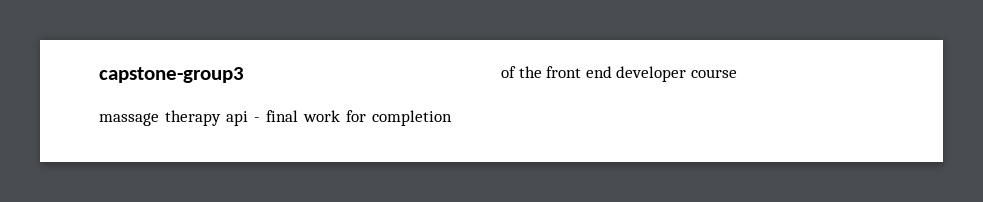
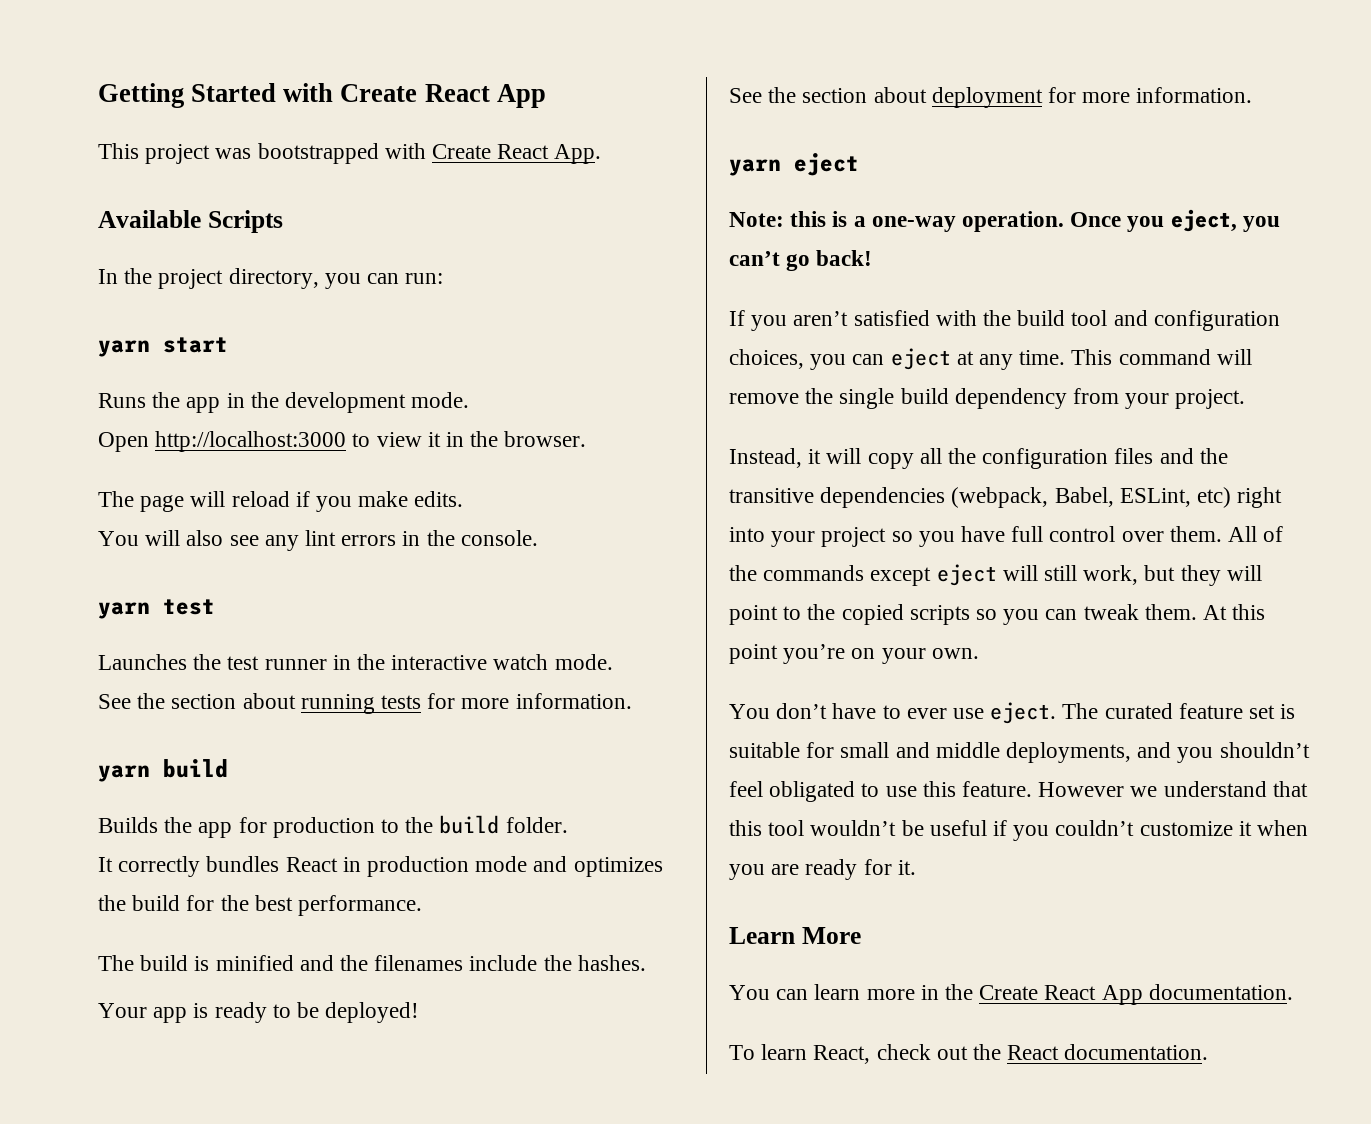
[99,67,244,83] [99,110,452,126] [501,66,737,82] capstone-group3 // massage therapy api - final work for completion of the front end developer course -> [98,83,546,108] [98,143,602,164] [98,210,283,233] [98,268,444,289] [98,337,228,357] [98,392,470,413] [98,431,587,452] [98,491,464,512] [98,530,538,551] [98,599,215,619] [98,654,613,670] [98,693,632,714] [98,759,228,782] [98,815,568,838] [98,856,663,877] [98,895,423,916] [98,955,646,971] [98,1002,420,1023] [729,87,1253,108] [729,153,859,176] [729,209,1280,232] [729,250,873,271] [729,310,1280,331] [729,348,1252,370] [729,388,1246,409] [729,448,1228,469] [729,487,1283,508] [729,526,1284,547] [729,564,1262,586] [729,604,1266,625] [729,644,979,664] [729,702,1296,724] [729,742,1310,763] [729,781,1308,802] [729,820,1309,841] [729,859,916,880] [729,927,861,944] [729,984,1293,1005] [729,1044,1209,1064] Getting Started with Create React App // This project was bootstrapped with Create React App. // Available Scripts // In the project directory, you can run: // yarn start // Runs the app in the development mode. // Open http://localhost:3000 to view it in the browser. // The page will reload if you make edits. // You will also see any lint errors in the console. // yarn test // Launches the test runner in the interactive watch mode. // See the section about running tests for more information. // yarn build // Builds the app for production to the build folder. // It correctly bundles React in production mode and optimizes the build for the best performance. // The build is minified and the filenames include the hashes. // Your app is ready to be deployed! // See the section about deployment for more information. // yarn eject // Note: this is a one-way operation. Once you eject, you can’t go back! // If you aren’t satisfied with the build tool and configuration choices, you can eject at any time. This command will remove the single build dependency from your project. // Instead, it will copy all the configuration files and the transitive dependencies (webpack, Babel, ESLint, etc) right into your project so you have full control over them. All of the commands except eject will still work, but they will point to the copied scripts so you can tweak them. At this point you’re on your own. // You don’t have to ever use eject. The curated feature set is suitable for small and middle deployments, and you shouldn’t feel obligated to use this feature. However we understand that this tool wouldn’t be useful if you couldn’t customize it when you are ready for it. // Learn More // You can learn more in the Create React App documentation. // To learn React, check out the React documentation.

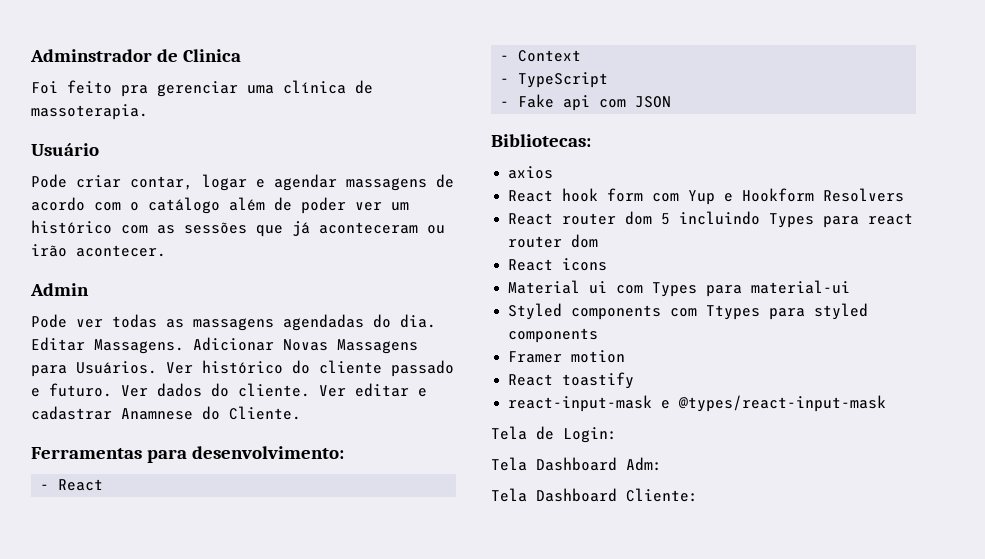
[98,83,546,108] [98,143,602,164] [98,210,283,233] [98,268,444,289] [98,337,228,357] [98,392,470,413] [98,431,587,452] [98,491,464,512] [98,530,538,551] [98,599,215,619] [98,654,613,670] [98,693,632,714] [98,759,228,782] [98,815,568,838] [98,856,663,877] [98,895,423,916] [98,955,646,971] [98,1002,420,1023] [729,87,1253,108] [729,153,859,176] [729,209,1280,232] [729,250,873,271] [729,310,1280,331] [729,348,1252,370] [729,388,1246,409] [729,448,1228,469] [729,487,1283,508] [729,526,1284,547] [729,564,1262,586] [729,604,1266,625] [729,644,979,664] [729,702,1296,724] [729,742,1310,763] [729,781,1308,802] [729,820,1309,841] [729,859,916,880] [729,927,861,944] [729,984,1293,1005] [729,1044,1209,1064] Getting Started with Create React App // This project was bootstrapped with Create React App. // Available Scripts // In the project directory, you can run: // yarn start // Runs the app in the development mode. // Open http://localhost:3000 to view it in the browser. // The page will reload if you make edits. // You will also see any lint errors in the console. // yarn test // Launches the test runner in the interactive watch mode. // See the section about running tests for more information. // yarn build // Builds the app for production to the build folder. // It correctly bundles React in production mode and optimizes the build for the best performance. // The build is minified and the filenames include the hashes. // Your app is ready to be deployed! // See the section about deployment for more information. // yarn eject // Note: this is a one-way operation. Once you eject, you can’t go back! // If you aren’t satisfied with the build tool and configuration choices, you can eject at any time. This command will remove the single build dependency from your project. // Instead, it will copy all the configuration files and the transitive dependencies (webpack, Babel, ESLint, etc) right into your project so you have full control over them. All of the commands except eject will still work, but they will point to the copied scripts so you can tweak them. At this point you’re on your own. // You don’t have to ever use eject. The curated feature set is suitable for small and middle deployments, and you shouldn’t feel obligated to use this feature. However we understand that this tool wouldn’t be useful if you couldn’t customize it when you are ready for it. // Learn More // You can learn more in the Create React App documentation. // To learn React, check out the React documentation. -> [30,49,241,62] [31,80,373,97] [31,104,148,120] [31,143,99,156] [31,174,454,191] [31,197,409,214] [31,220,445,237] [31,244,166,257] [30,283,89,296] [31,314,436,331] [31,337,418,354] [31,360,454,377] [31,383,427,397] [31,406,301,420] [31,446,344,463] [40,479,104,491] [500,50,582,62] [500,72,609,88] [500,94,672,111] [491,134,591,147] [508,166,554,179] [508,188,905,205] [508,211,914,228] [508,234,599,248] [508,258,608,271] [508,280,851,297] [508,303,869,320] [508,328,599,343] [508,350,626,363] [508,372,635,389] [508,395,887,412] [491,426,617,443] [491,457,662,471] [491,488,698,502] Adminstrador de Clinica // Foi feito pra gerenciar uma clínica de massoterapia. // Usuário // Pode criar contar, logar e agendar massagens de acordo com o catálogo além de poder ver um histórico com as sessões que já aconteceram ou irão acontecer. // Admin // Pode ver todas as massagens agendadas do dia. Editar Massagens. Adicionar Novas Massagens para Usuários. Ver histórico do cliente passado e futuro. Ver dados do cliente. Ver editar e cadastrar Anamnese do Cliente. // Ferramentas para desenvolvimento: // - React // - Context // - TypeScript // - Fake api com JSON // Bibliotecas: // axios // React hook form com Yup e Hookform Resolvers // React router dom 5 incluindo Types para react router dom // React icons // Material ui com Types para material-ui // Styled components com Ttypes para styled components // Framer motion // React toastify // react-input-mask e @types/react-input-mask // Tela de Login: // Tela Dashboard Adm: // Tela Dashboard Cliente:

